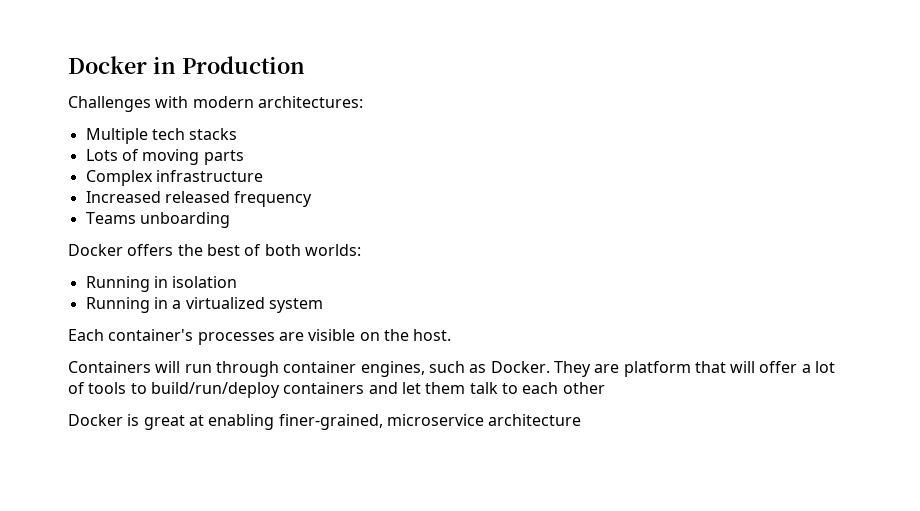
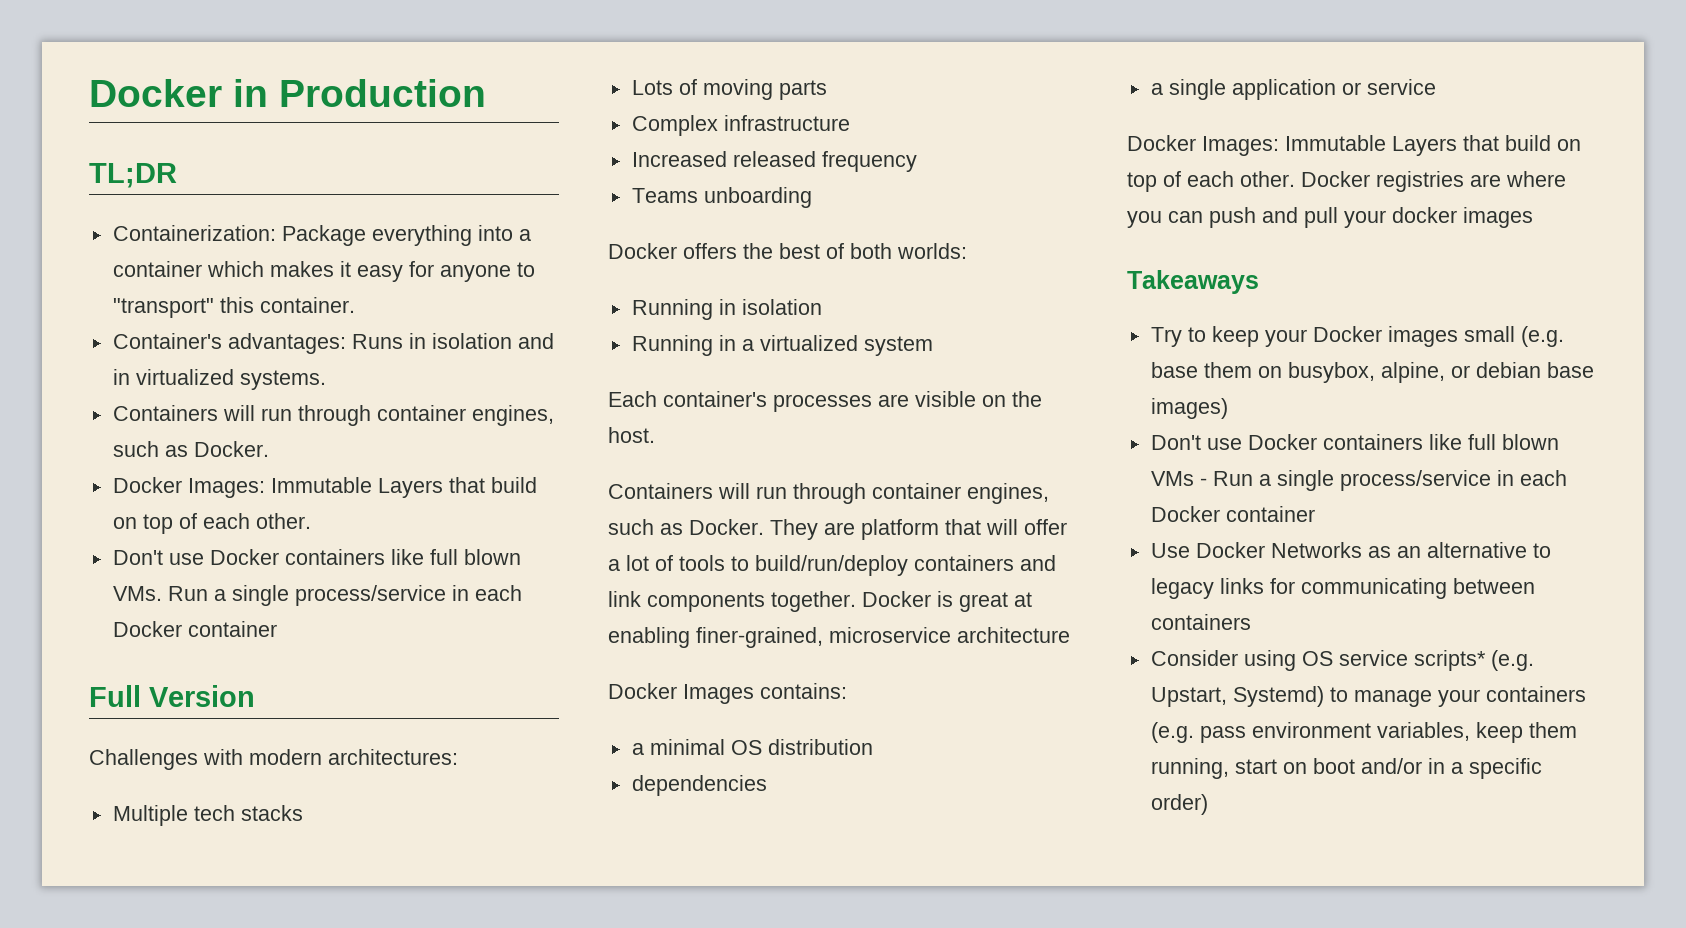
(305, 65) none -> [89,163,177,188] [112,225,531,246] [112,261,535,282] [112,297,355,318] [112,333,554,354] [112,369,326,390] [112,405,554,426] [112,441,269,457] [112,477,537,498] [112,513,311,534] [112,549,521,565] [112,585,522,606] [112,621,277,637] [89,685,255,707] // TL;DR // Containerization: Package everything into a container which makes it easy for anyone to "transport" this container. // Container's advantages: Runs in isolation and in virtualized systems. // Containers will run through container engines, such as Docker. // Docker Images: Immutable Layers that build on top of each other. // Don't use Docker containers like full blown VMs. Run a single process/service in each Docker container // Full Version
[401,382,605,394] let them talk to each other // -> [608,591,856,612] link components together.
(582, 420) none -> [608,683,847,704] [631,739,873,755] [631,775,767,796] [1150,79,1436,100] [1127,135,1581,156] [1127,171,1566,192] [1127,207,1533,228] [1127,270,1259,294] [1150,326,1564,347] [1150,362,1594,383] [1150,398,1228,419] [1150,434,1559,450] [1150,470,1567,491] [1150,506,1315,522] [1150,542,1551,558] [1150,578,1535,599] [1150,614,1251,630] [1150,650,1534,671] [1150,686,1586,707] [1150,722,1577,743] [1150,758,1542,779] [1150,794,1208,815] // Docker Images contains: // a minimal OS distribution // dependencies // a single application or service // Docker Images: Immutable Layers that build on top of each other. Docker registries are where you can push and pull your docker images // Takeaways // Try to keep your Docker images small (e.g. base them on busybox, alpine, or debian base images) // Don't use Docker containers like full blown VMs - Run a single process/service in each Docker container // Use Docker Networks as an alternative to legacy links for communicating between containers // Consider using OS service scripts* (e.g. Upstart, Systemd) to manage your containers (e.g. pass environment variables, keep them running, start on boot and/or in a specific order)

